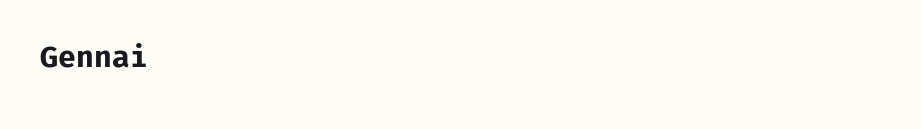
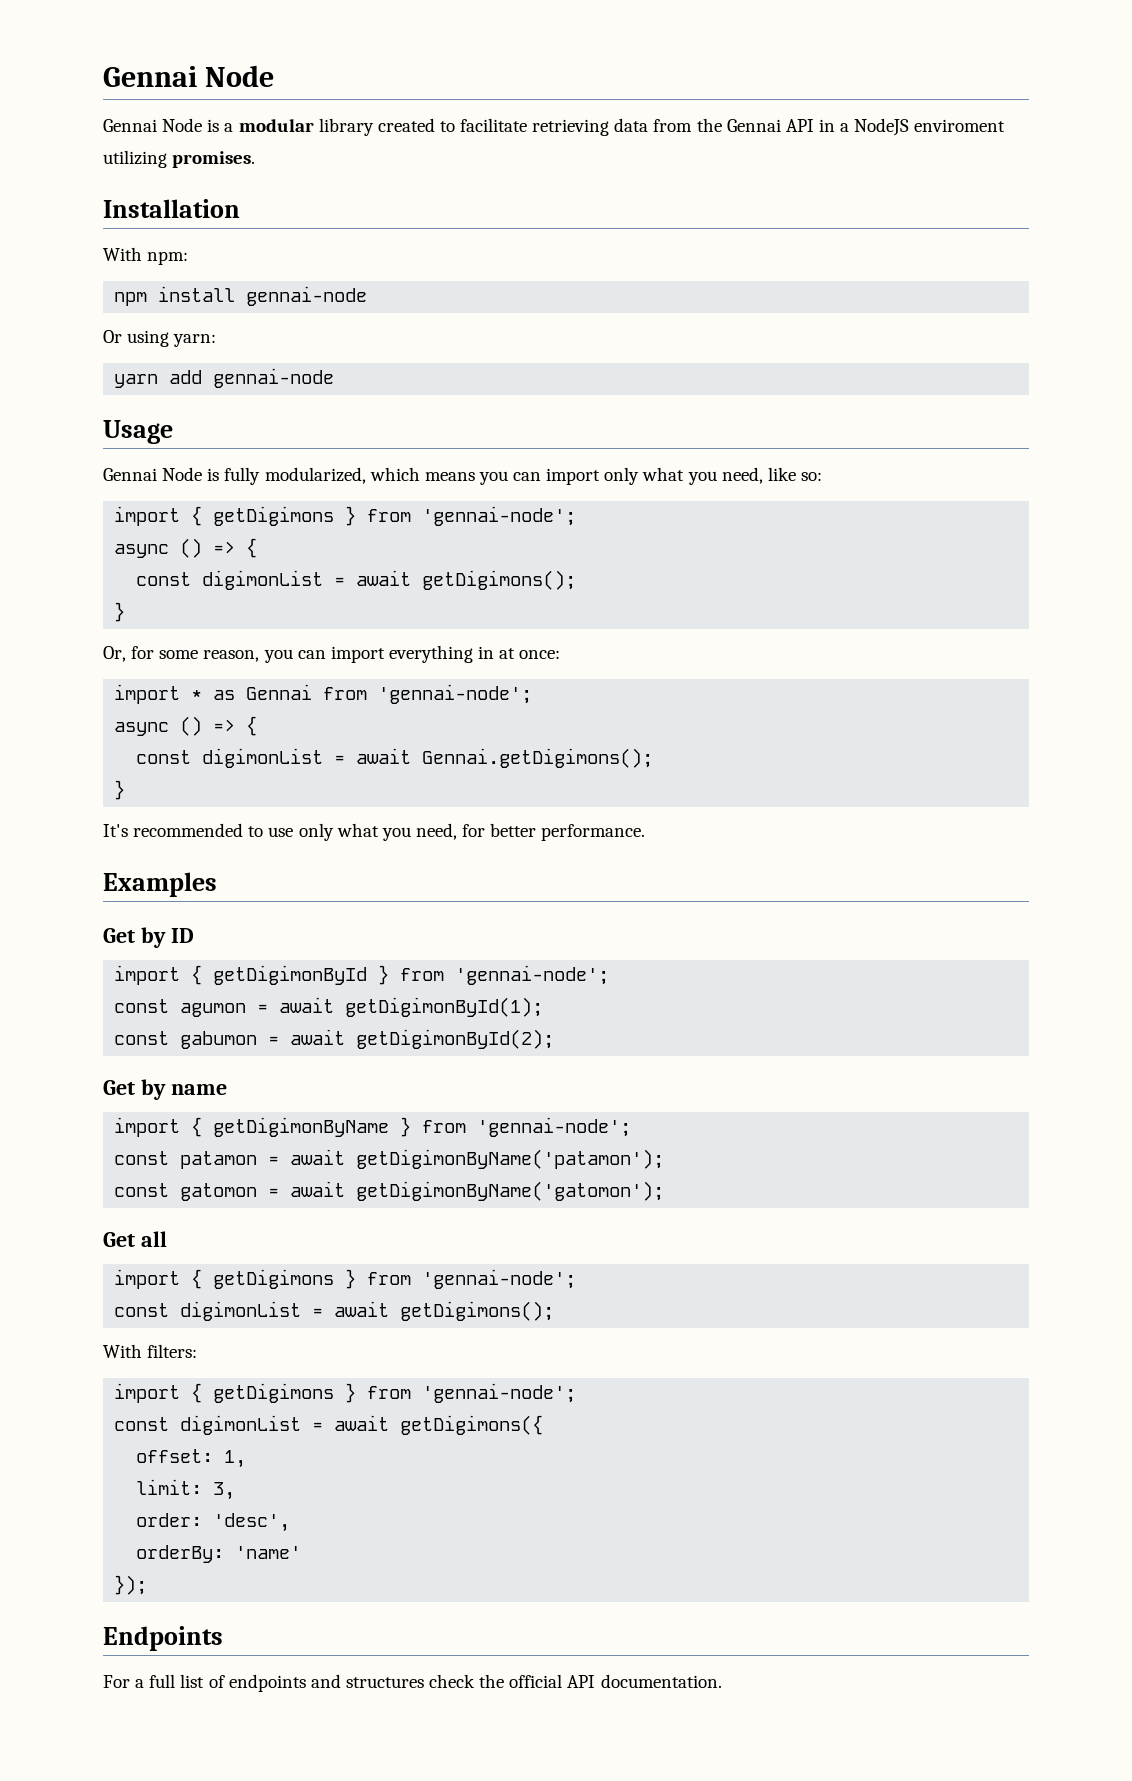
[40,43,148,68] Gennai -> [103,65,274,87] [103,118,1006,136] [103,150,256,168] [103,199,240,218] [103,247,189,265] [114,286,368,306] [103,330,217,347] [114,368,335,388] [103,420,173,444] [103,467,822,485] [114,506,577,526] [114,538,258,558] [136,570,577,590] [114,602,126,622] [103,645,561,663] [114,684,533,704] [114,716,258,736] [136,748,654,768] [114,780,126,800] [103,823,646,841] [103,872,217,897] [103,927,194,948] [114,965,610,985] [114,997,544,1017] [114,1029,555,1049] [103,1079,227,1100] [114,1117,632,1137] [114,1149,665,1169] [114,1181,665,1201] [103,1231,167,1247] [114,1269,577,1289] [114,1301,555,1321] [103,1344,198,1358] [114,1383,577,1403] [114,1415,544,1435] [136,1449,247,1468] [136,1479,236,1500] [136,1513,291,1532] [136,1545,302,1563] [114,1575,148,1595] [103,1626,223,1651] [103,1674,722,1692] Gennai Node // Gennai Node is a modular library created to facilitate retrieving data from the Gennai API in a NodeJS enviroment utilizing promises. // Installation // With npm: // npm install gennai-node // Or using yarn: // yarn add gennai-node // Usage // Gennai Node is fully modularized, which means you can import only what you need, like so: // import { getDigimons } from 'gennai-node'; // async () => { // const digimonList = await getDigimons(); // } // Or, for some reason, you can import everything in at once: // import * as Gennai from 'gennai-node'; // async () => { // const digimonList = await Gennai.getDigimons(); // } // It's recommended to use only what you need, for better performance. // Examples // Get by ID // import { getDigimonById } from 'gennai-node'; // const agumon = await getDigimonById(1); // const gabumon = await getDigimonById(2); // Get by name // import { getDigimonByName } from 'gennai-node'; // const patamon = await getDigimonByName('patamon'); // const gatomon = await getDigimonByName('gatomon'); // Get all // import { getDigimons } from 'gennai-node'; // const digimonList = await getDigimons(); // With filters: // import { getDigimons } from 'gennai-node'; // const digimonList = await getDigimons({ // offset: 1, // limit: 3, // order: 'desc', // orderBy: 'name' // }); // Endpoints // For a full list of endpoints and structures check the official API documentation.

